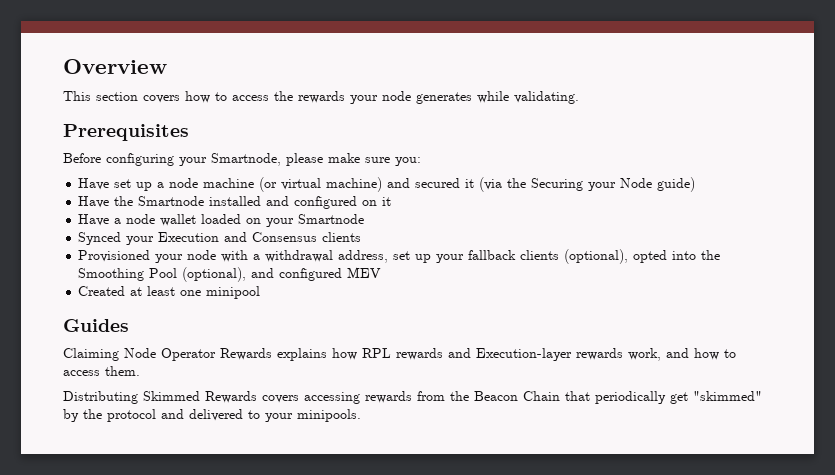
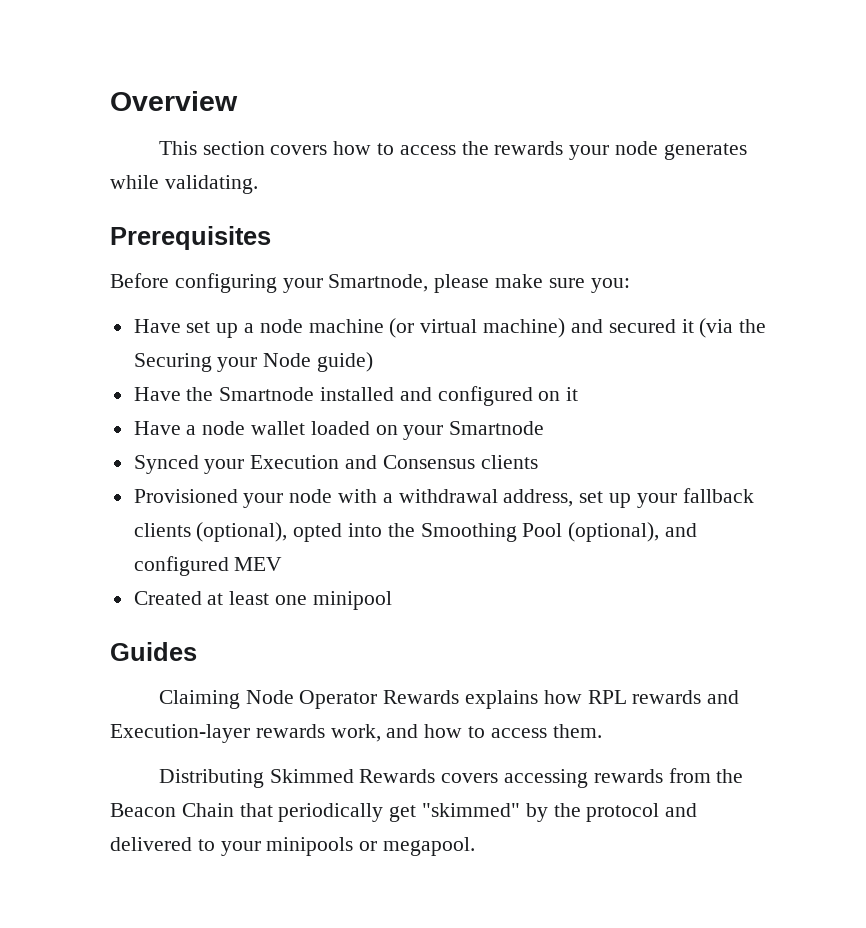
[297,409,361,422] minipools. -> [266,837,476,856] minipools or megapool.

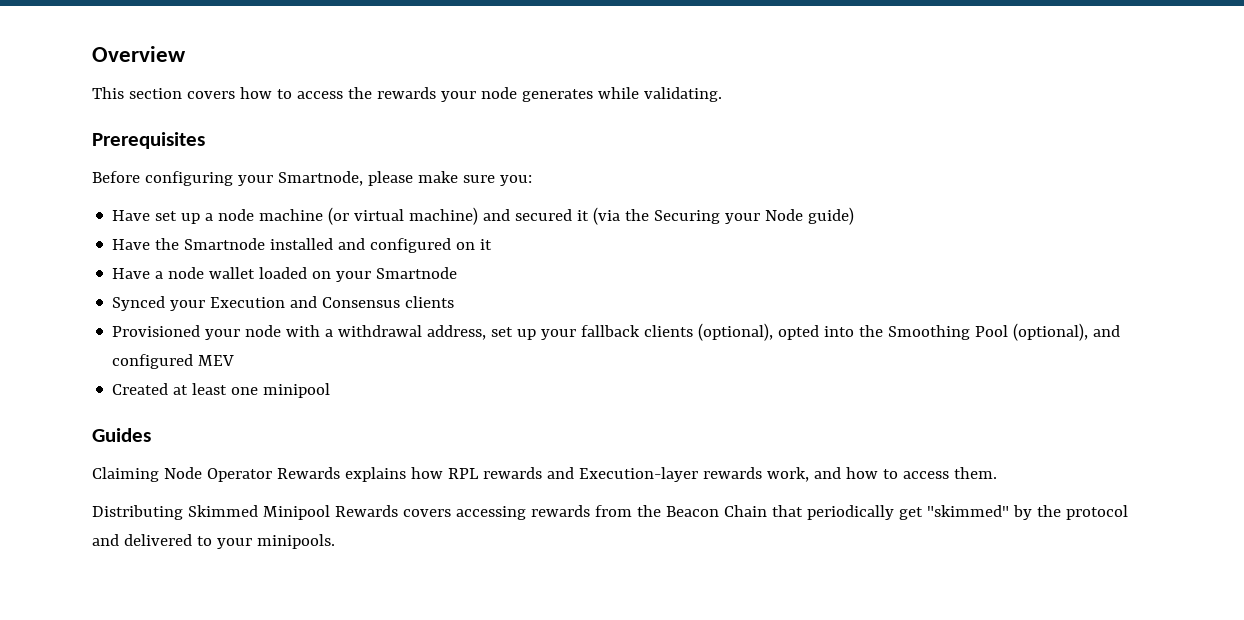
(354, 776) none -> [262,505,330,520] Minipool
[266,837,476,856] minipools or megapool. -> [256,534,335,549] minipools.

